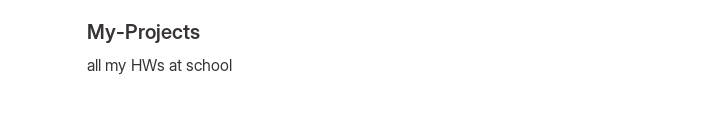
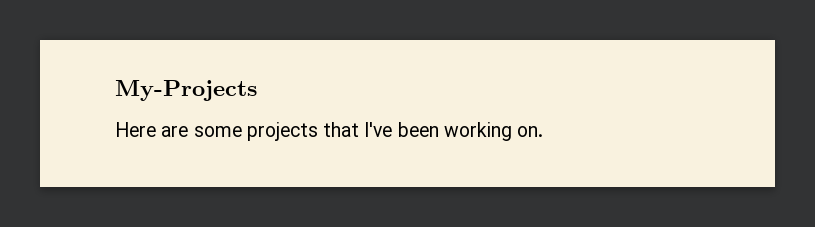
[87,59,233,75] all my HWs at school -> [115,122,544,141] Here are some projects that I've been working on.

